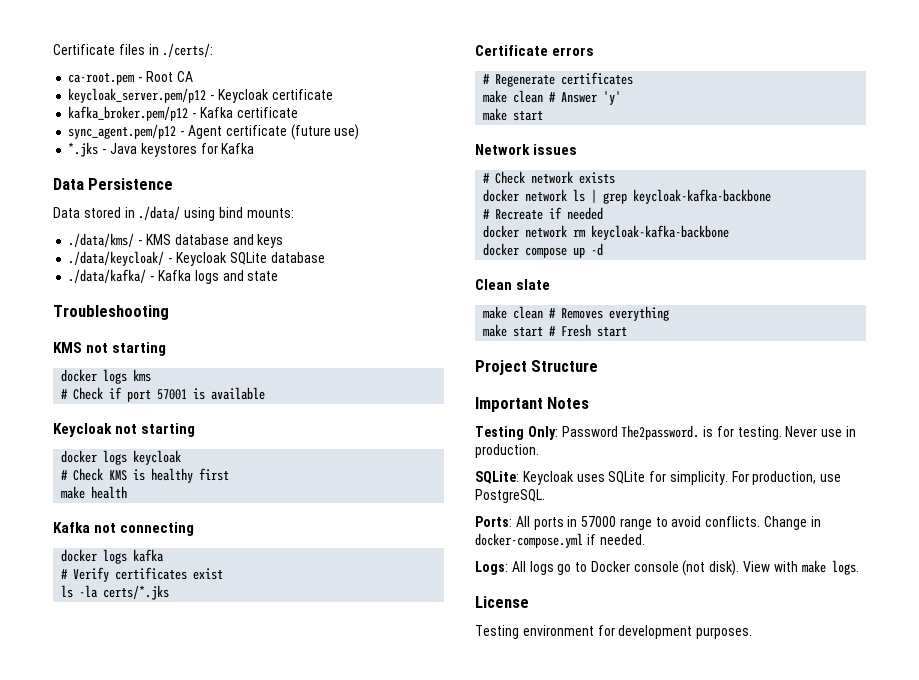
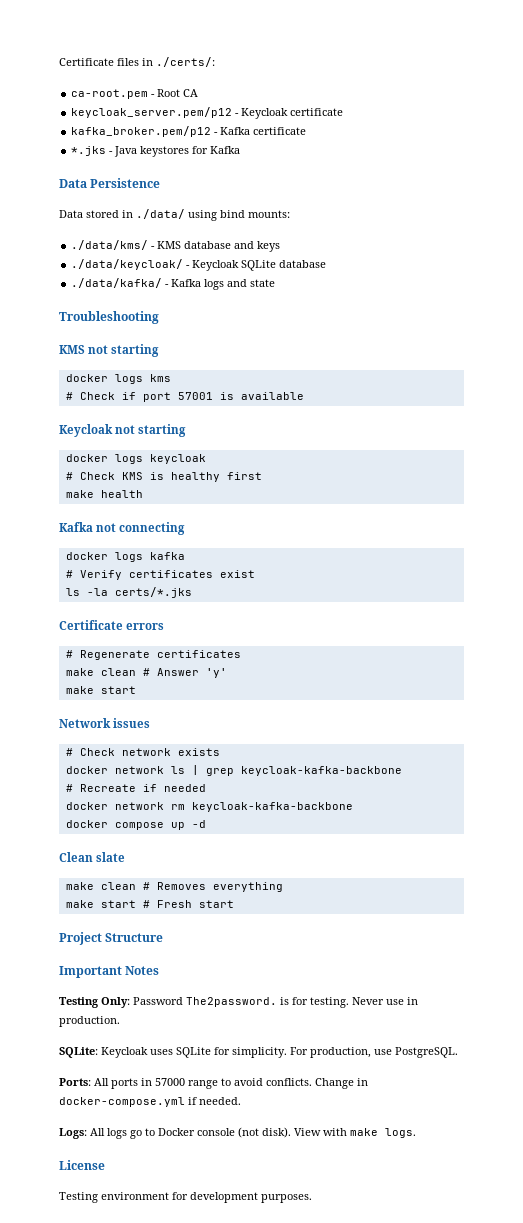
[68,124,360,140] // sync_agent.pem/p12 - Agent certificate (future use) -> (307, 131) none

